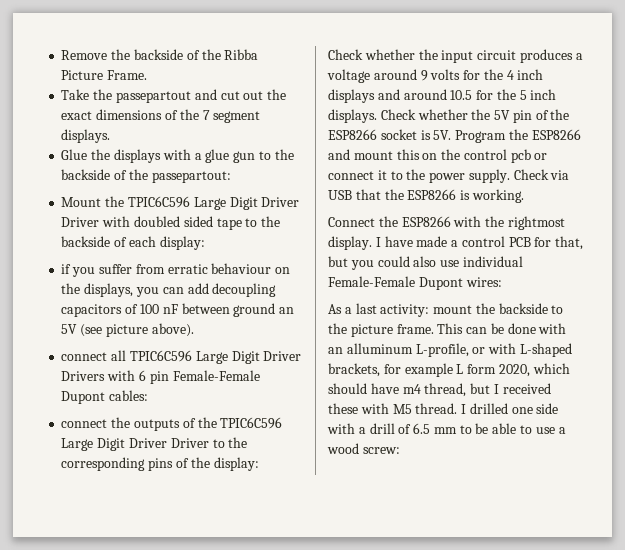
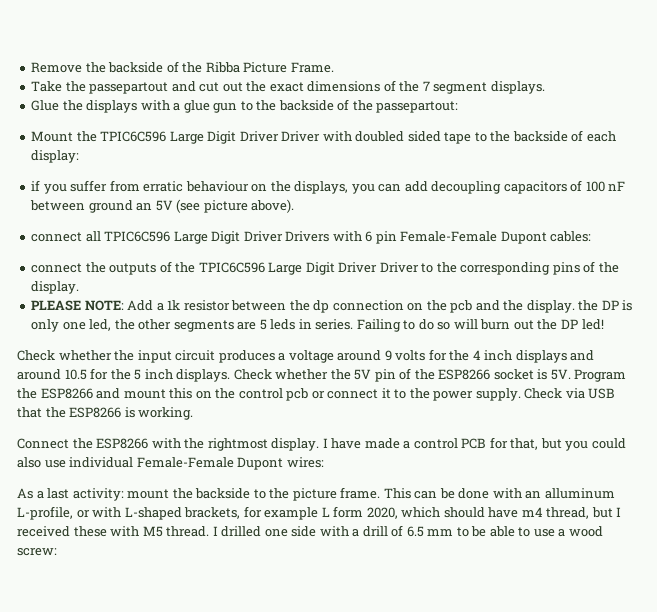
[213,457,259,471] display: -> [31,281,80,294] [31,300,633,313] [31,319,604,332] display. // PLEASE NOTE: Add a 1k resistor between the dp connection on the pcb and the display. the DP is only one led, the other segments are 5 leds in series. Failing to do so will burn out the DP led!

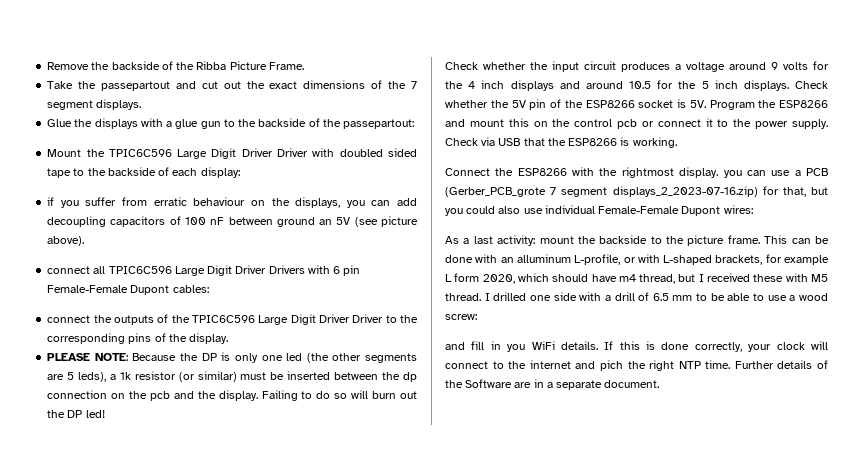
[127,300,230,311] Add a 1k resistor -> [132,352,418,363] [47,371,331,382] Because the DP is only one led (the other segments are 5 leds), a 1k resistor (or similar) must be inserted
[578,300,633,311] [31,319,354,332] the DP is only one led, the other segments are 5 leds in series. -> (258, 395) none
[322,438,487,449] I have made a control PCB -> [723,168,828,178] [445,186,758,197] you can use a PCB (Gerber_PCB_grote 7 segment displays_2_2023-07-16.zip)
(57, 552) none -> [445,341,828,352] [445,360,828,371] [445,379,660,390] // and fill in you WiFi details. If this is done correctly, your clock will connect to the internet and pich the right NTP time. Further details of the Software are in a separate document.

